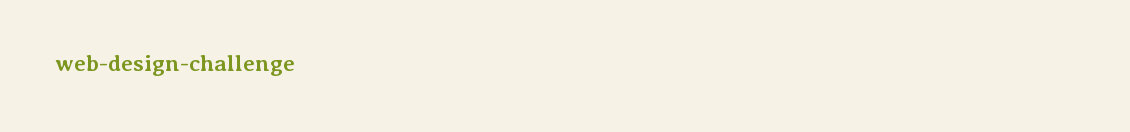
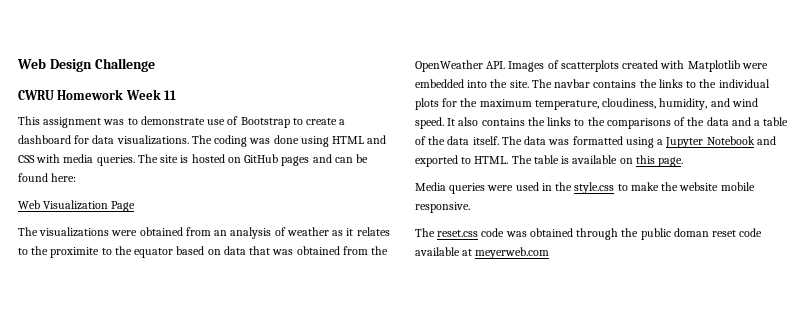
[55,55,295,76] web-design-challenge -> [17,58,155,72] [18,89,177,100] [18,116,346,128] [18,135,387,147] [18,154,369,166] [18,173,77,182] [18,200,136,212] [18,227,390,239] [18,246,389,258] [415,60,768,72] [415,79,770,88] [415,98,758,110] [415,117,789,129] [415,136,776,148] [415,155,684,167] [415,182,755,194] [415,202,470,213] [415,228,763,240] [415,247,550,259] Web Design Challenge // CWRU Homework Week 11 // This assignment was to demonstrate use of Bootstrap to create a dashboard for data visualizations. The coding was done using HTML and CSS with media queries. The site is hosted on GitHub pages and can be found here: // Web Visualization Page // The visualizations were obtained from an analysis of weather as it relates to the proximite to the equator based on data that was obtained from the OpenWeather API. Images of scatterplots created with Matplotlib were embedded into the site. The navbar contains the links to the individual plots for the maximum temperature, cloudiness, humidity, and wind speed. It also contains the links to the comparisons of the data and a table of the data itself. The data was formatted using a Jupyter Notebook and exported to HTML. The table is available on this page. // Media queries were used in the style.css to make the website mobile responsive. // The reset.css code was obtained through the public doman reset code available at meyerweb.com

